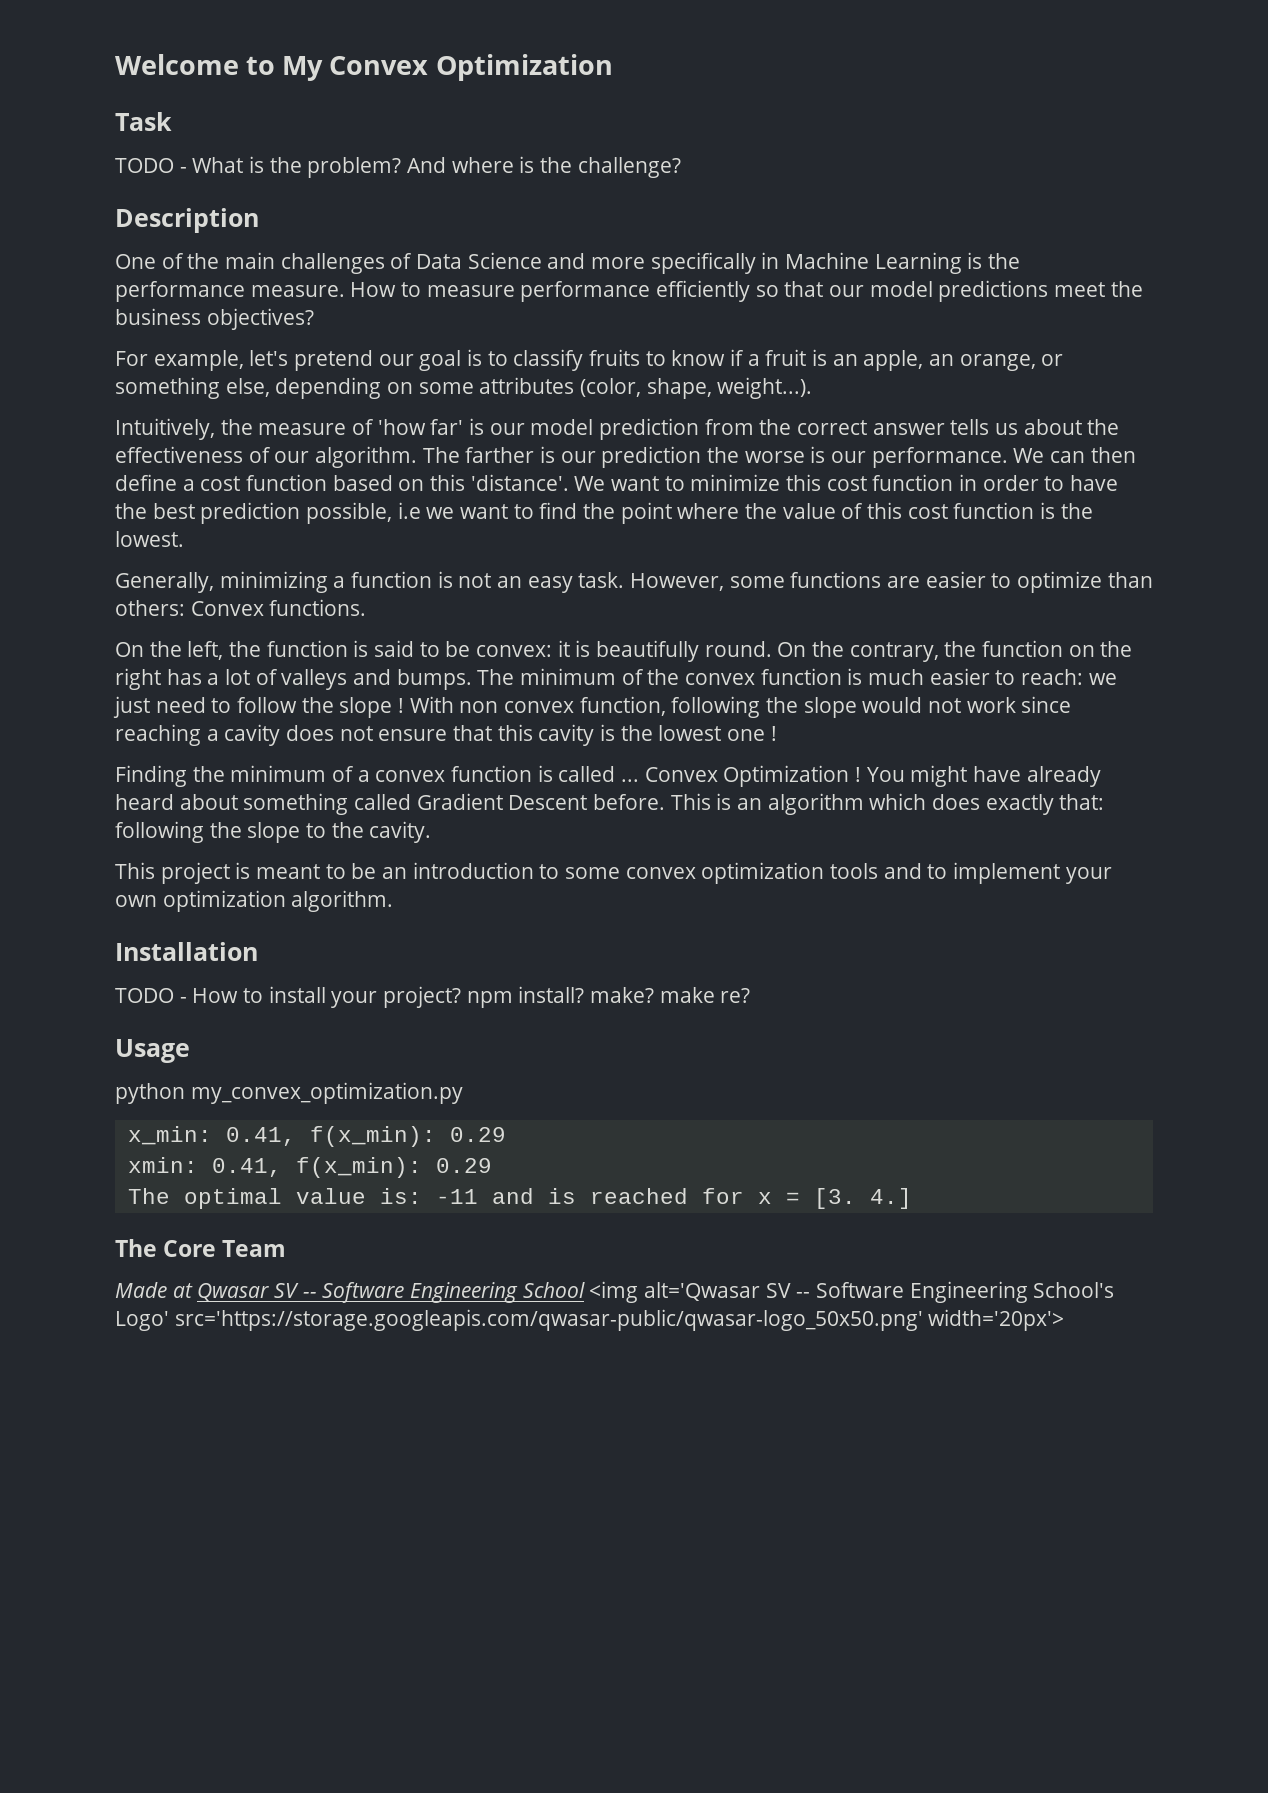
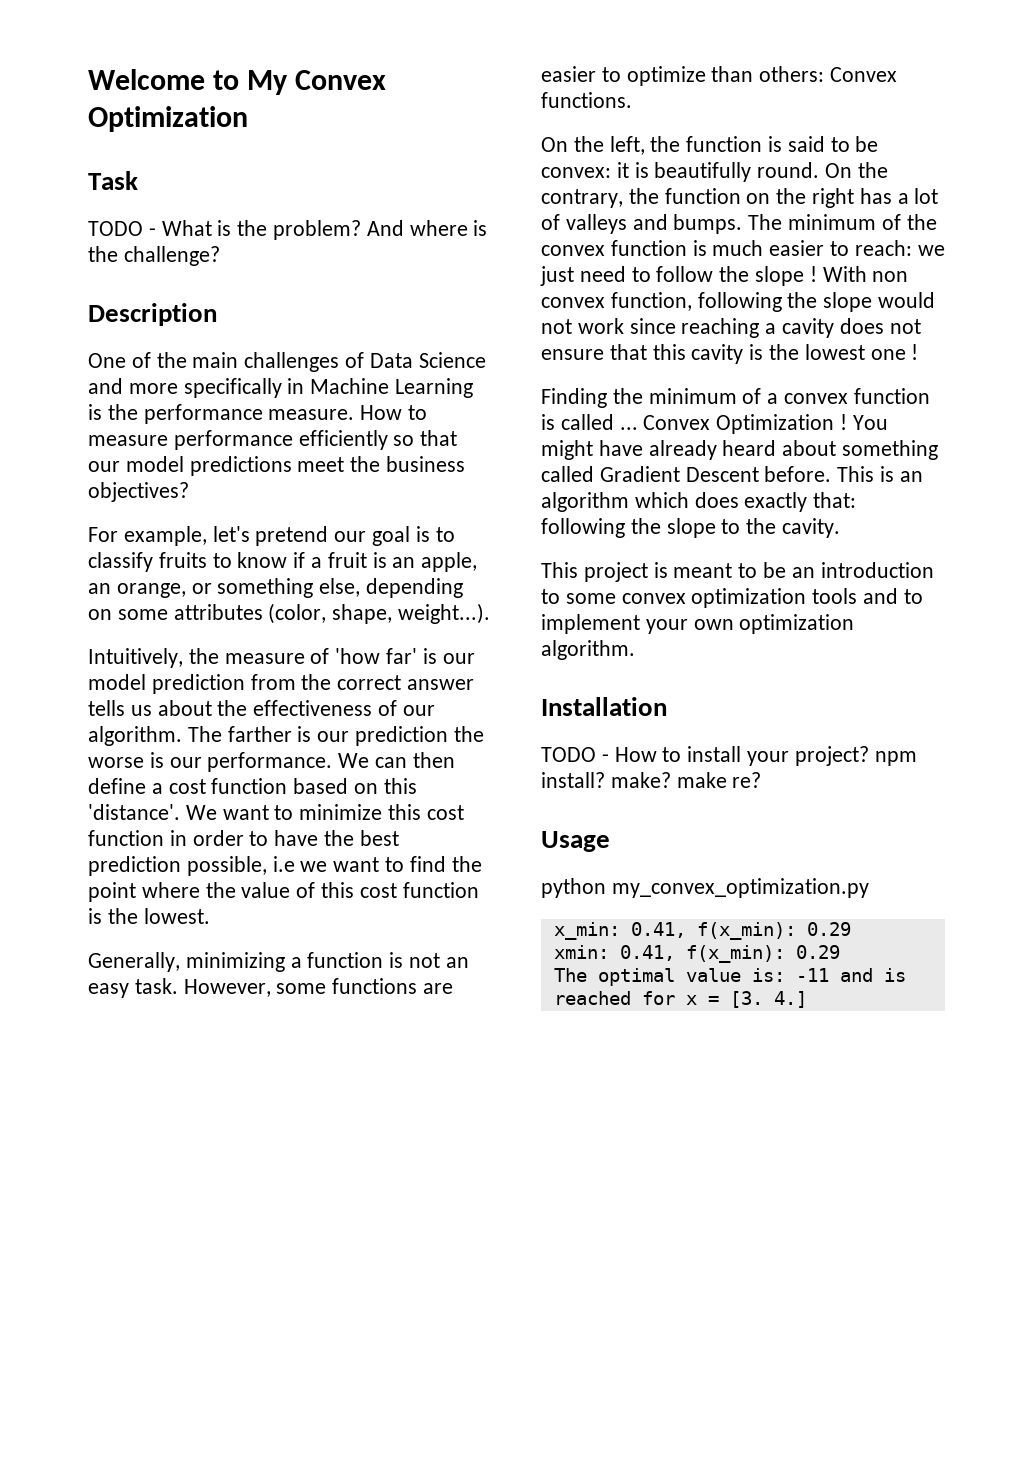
[115,1239,287,1257] [115,1281,1115,1303] [115,1309,1065,1331] // The Core Team // Made at Qwasar SV -- Software Engineering School <img alt='Qwasar SV -- Software Engineering School's Logo' src='https://storage.googleapis.com/qwasar-public/qwasar-logo_50x50.png' width='20px'> -> (807, 999) none

